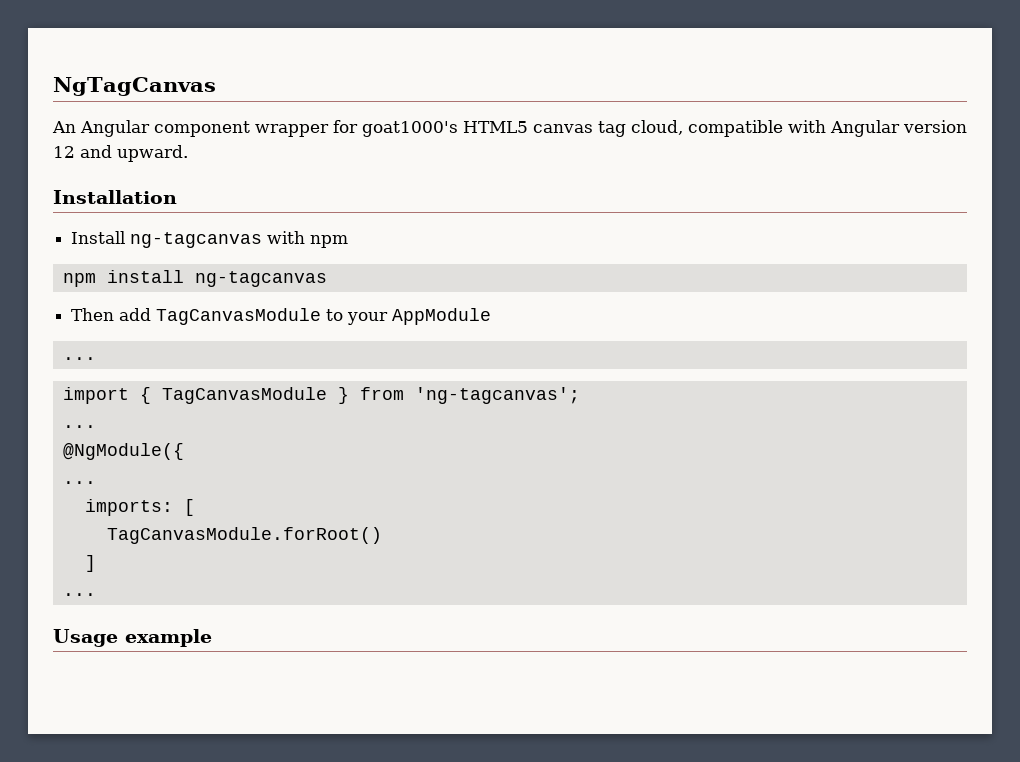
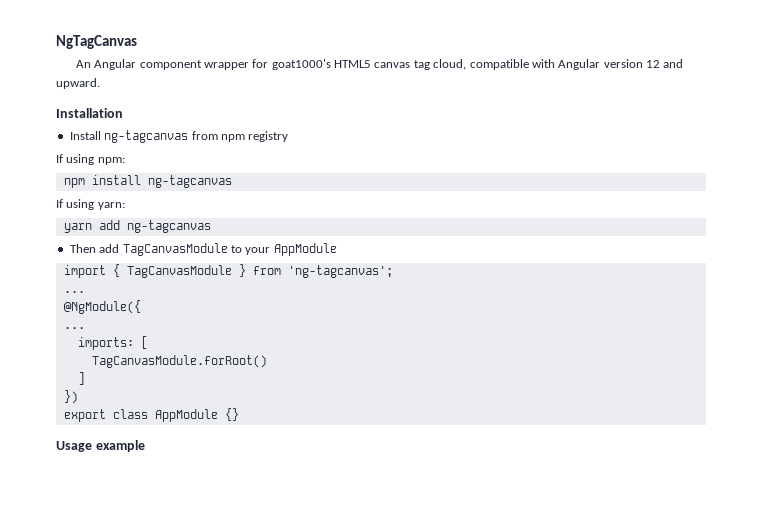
[267,231,349,248] with npm -> [191,131,289,142] [56,154,125,165] from npm registry // If using npm:
(327, 279) none -> [56,199,125,210] [63,220,211,233] // If using yarn: // yarn add ng-tagcanvas
[62,357,96,360] // ... -> (337, 249) none
[62,593,96,596] ... -> [63,390,78,404] [63,408,239,422] }) // export class AppModule {}

